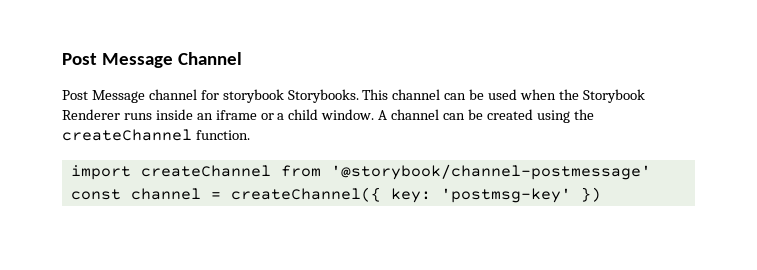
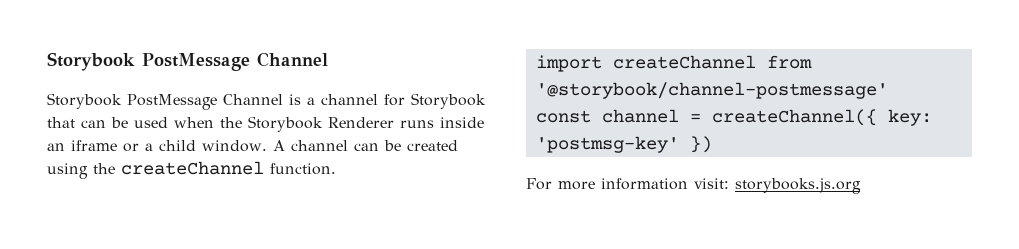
[62,53,174,68] Post Message -> [47,52,250,71] Storybook PostMessage
[62,89,441,103] Post Message channel for storybook Storybooks. This channel -> [47,93,486,110] [47,117,75,128] Storybook PostMessage Channel is a channel for Storybook that
(601, 194) none -> [526,178,861,194] // For more information visit: storybooks.js.org

